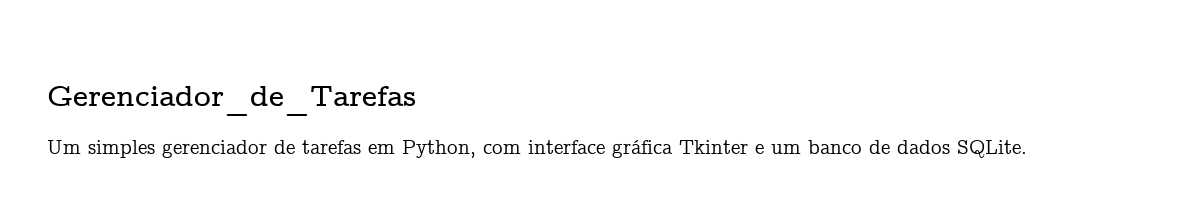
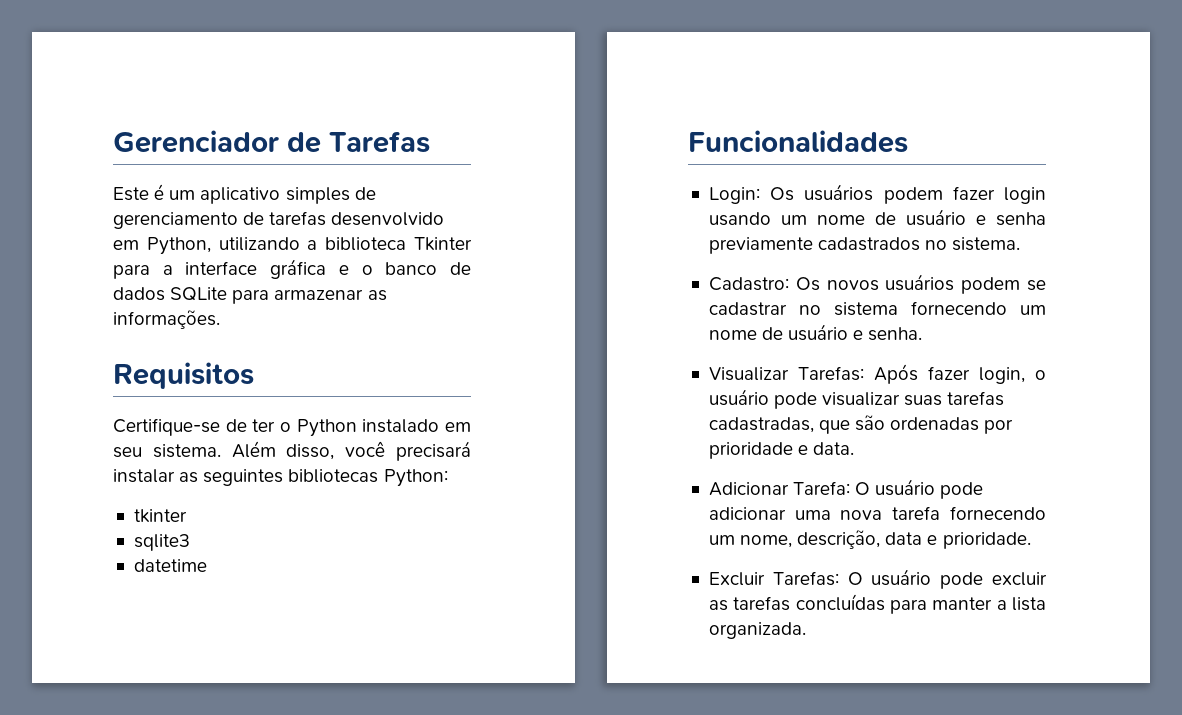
[47,86,416,116] [47,140,267,158] Gerenciador_de_Tarefas // Um simples gerenciador -> [113,130,430,153] [113,184,376,204] [113,212,238,229] Gerenciador de Tarefas // Este é um aplicativo simples de gerenciamento
(361, 147) none -> [331,212,445,226] desenvolvido
[483,140,1027,158] com interface gráfica Tkinter e um banco de dados SQLite. -> [218,237,473,251] [113,259,471,279] [113,287,387,304] [113,310,220,329] [113,362,254,389] [113,418,472,437] [113,441,472,461] [113,469,448,487] [133,509,187,523] [133,534,190,551] [133,559,207,572] [688,130,908,153] [708,184,1046,204] [708,209,1046,226] [708,237,1021,254] [708,274,1046,294] [708,301,1046,316] [708,324,923,341] [708,364,1046,384] [708,389,1005,409] [708,415,1014,434] [708,442,855,459] [708,479,984,499] [708,506,1046,520] [708,530,1031,549] [708,569,1047,589] [708,594,1046,614] [708,622,806,639] utilizando a biblioteca Tkinter para a interface gráfica e o banco de dados SQLite para armazenar as informações. // Requisitos // Certifique-se de ter o Python instalado em seu sistema. Além disso, você precisará instalar as seguintes bibliotecas Python: // tkinter // sqlite3 // datetime // Funcionalidades // Login: Os usuários podem fazer login usando um nome de usuário e senha previamente cadastrados no sistema. // Cadastro: Os novos usuários podem se cadastrar no sistema fornecendo um nome de usuário e senha. // Visualizar Tarefas: Após fazer login, o usuário pode visualizar suas tarefas cadastradas, que são ordenadas por prioridade e data. // Adicionar Tarefa: O usuário pode adicionar uma nova tarefa fornecendo um nome, descrição, data e prioridade. // Excluir Tarefas: O usuário pode excluir as tarefas concluídas para manter a lista organizada.

